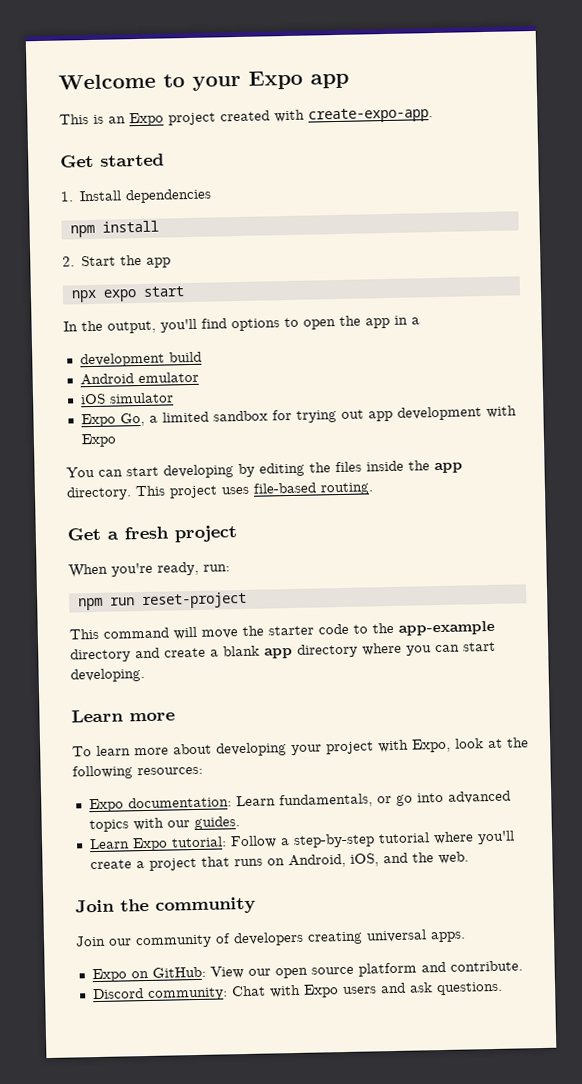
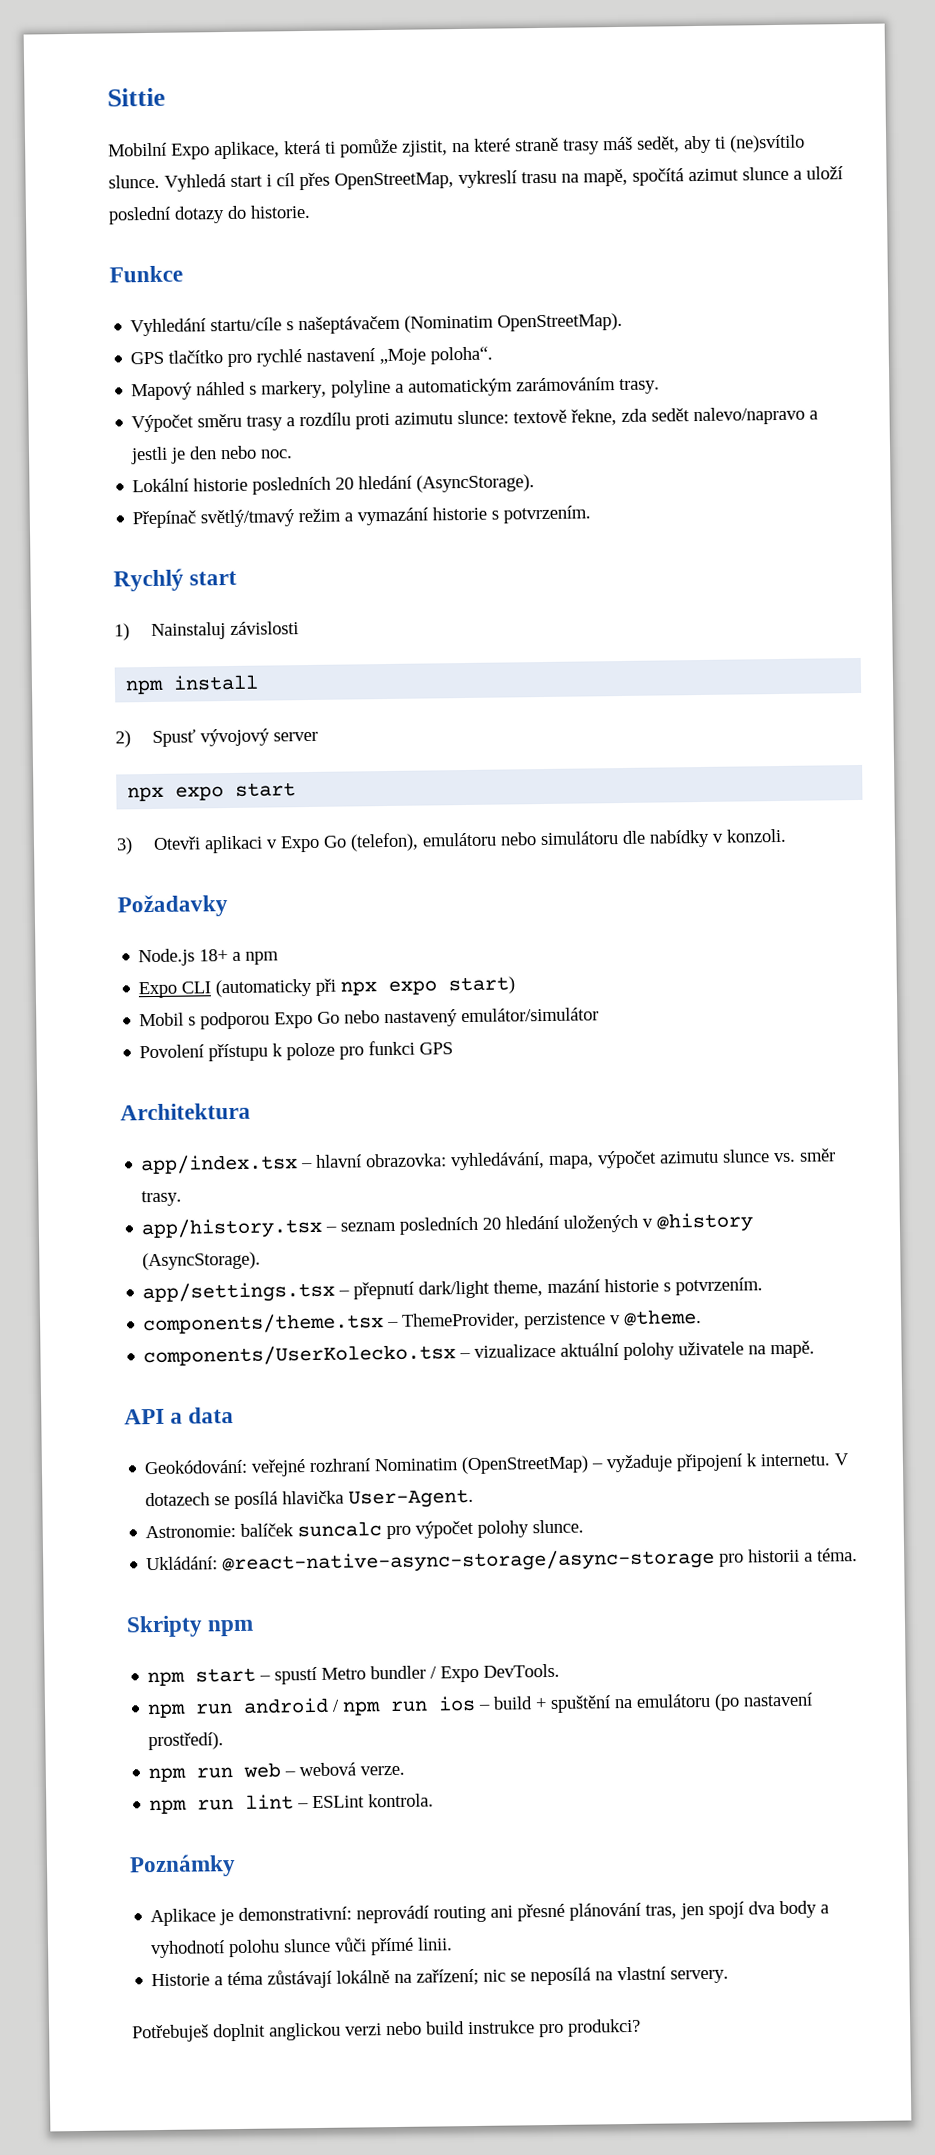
[58,70,349,91] [59,107,433,127] [60,153,164,168] [60,188,213,204] [69,220,159,238] [62,254,172,268] [70,286,185,303] [63,315,420,334] [79,351,202,368] [79,371,199,386] [79,392,174,405] [80,405,517,428] [80,433,117,448] [66,460,463,479] [66,482,374,501] [67,525,237,543] [68,561,230,578] [77,591,247,611] [69,620,495,640] [70,641,496,663] [70,667,145,683] [71,709,175,723] [72,737,529,757] [72,765,203,780] [88,790,511,813] [88,816,240,833] [88,830,515,852] [89,851,469,871] [75,896,256,915] [75,929,466,949] [91,960,523,983] [92,981,503,1002] Welcome to your Expo app // This is an Expo project created with create-expo-app. // Get started // 1. Install dependencies // npm install // 2. Start the app // npx expo start // In the output, you'll find options to open the app in a // development build // Android emulator // iOS simulator // Expo Go, a limited sandbox for trying out app development with Expo // You can start developing by editing the files inside the app directory. This project uses file-based routing. // Get a fresh project // When you're ready, run: // npm run reset-project // This command will move the starter code to the app-example directory and create a blank app directory where you can start developing. // Learn more // To learn more about developing your project with Expo, look at the following resources: // Expo documentation: Learn fundamentals, or go into advanced topics with our guides. // Learn Expo tutorial: Follow a step-by-step tutorial where you'll create a project that runs on Android, iOS, and the web. // Join the community // Join our community of developers creating universal apps. // Expo on GitHub: View our open source platform and contribute. // Discord community: Chat with Expo users and ask questions. -> [107,87,166,107] [108,134,805,160] [108,166,843,192] [108,204,311,225] [109,265,183,283] [130,312,624,337] [130,346,494,367] [131,377,661,401] [131,406,819,433] [130,445,294,465] [132,474,536,495] [132,505,592,529] [113,568,238,592] [114,621,299,641] [125,674,260,695] [115,728,318,748] [127,782,297,802] [116,828,787,855] [117,894,228,918] [138,948,280,967] [138,976,516,999] [139,1007,600,1030] [139,1040,454,1062] [120,1102,251,1121] [140,1148,837,1175] [141,1190,183,1207] [141,1212,754,1240] [142,1251,262,1271] [142,1277,764,1304] [143,1309,703,1335] [143,1340,816,1367] [124,1406,235,1425] [144,1453,850,1477] [145,1488,475,1510] [145,1519,585,1540] [146,1548,859,1575] [126,1615,255,1638] [147,1663,561,1687] [147,1692,814,1719] [148,1732,225,1751] [148,1762,406,1783] [149,1793,435,1815] [129,1854,236,1878] [150,1900,830,1927] [150,1937,454,1959] [151,1966,730,1989] [132,2018,641,2043] Sittie // Mobilní Expo aplikace, která ti pomůže zjistit, na které straně trasy máš sedět, aby ti (ne)svítilo slunce. Vyhledá start i cíl přes OpenStreetMap, vykreslí trasu na mapě, spočítá azimut slunce a uloží poslední dotazy do historie. // Funkce // Vyhledání startu/cíle s našeptávačem (Nominatim OpenStreetMap). // GPS tlačítko pro rychlé nastavení „Moje poloha“. // Mapový náhled s markery, polyline a automatickým zarámováním trasy. // Výpočet směru trasy a rozdílu proti azimutu slunce: textově řekne, zda sedět nalevo/napravo a jestli je den nebo noc. // Lokální historie posledních 20 hledání (AsyncStorage). // Přepínač světlý/tmavý režim a vymazání historie s potvrzením. // Rychlý start // 1) Nainstaluj závislosti // npm install // 2) Spusť vývojový server // npx expo start // 3) Otevři aplikaci v Expo Go (telefon), emulátoru nebo simulátoru dle nabídky v konzoli. // Požadavky // Node.js 18+ a npm // Expo CLI (automaticky při npx expo start) // Mobil s podporou Expo Go nebo nastavený emulátor/simulátor // Povolení přístupu k poloze pro funkci GPS // Architektura // app/index.tsx – hlavní obrazovka: vyhledávání, mapa, výpočet azimutu slunce vs. směr trasy. // app/history.tsx – seznam posledních 20 hledání uložených v @history (AsyncStorage). // app/settings.tsx – přepnutí dark/light theme, mazání historie s potvrzením. // components/theme.tsx – ThemeProvider, perzistence v @theme. // components/UserKolecko.tsx – vizualizace aktuální polohy uživatele na mapě. // API a data // Geokódování: veřejné rozhraní Nominatim (OpenStreetMap) – vyžaduje připojení k internetu. V dotazech se posílá hlavička User-Agent. // Astronomie: balíček suncalc pro výpočet polohy slunce. // Ukládání: @react-native-async-storage/async-storage pro historii a téma. // Skripty npm // npm start – spustí Metro bundler / Expo DevTools. // npm run android / npm run ios – build + spuštění na emulátoru (po nastavení prostředí). // npm run web – webová verze. // npm run lint – ESLint kontrola. // Poznámky // Aplikace je demonstrativní: neprovádí routing ani přesné plánování tras, jen spojí dva body a vyhodnotí polohu slunce vůči přímé linii. // Historie a téma zůstávají lokálně na zařízení; nic se neposílá na vlastní servery. // Potřebuješ doplnit anglickou verzi nebo build instrukce pro produkci?

